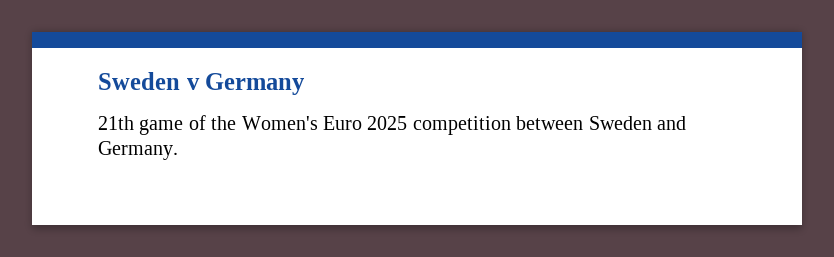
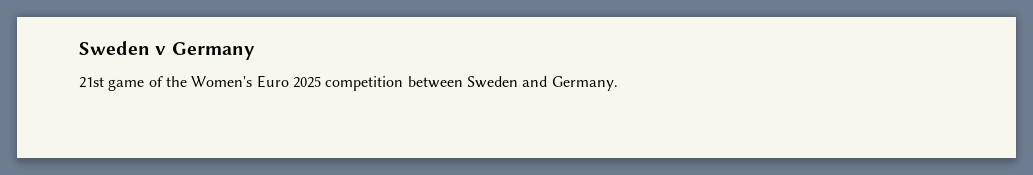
[98,116,134,130] 21th -> [79,77,104,88] 21st

